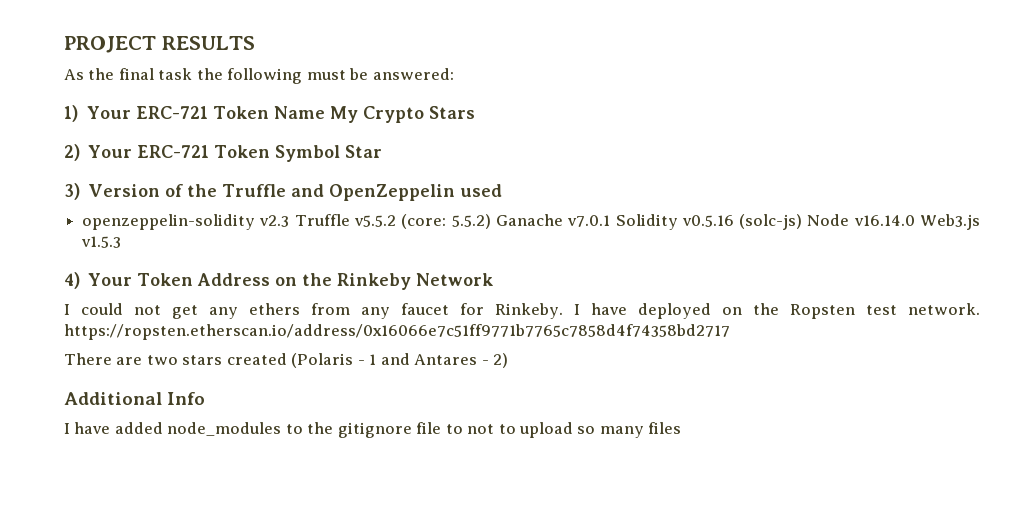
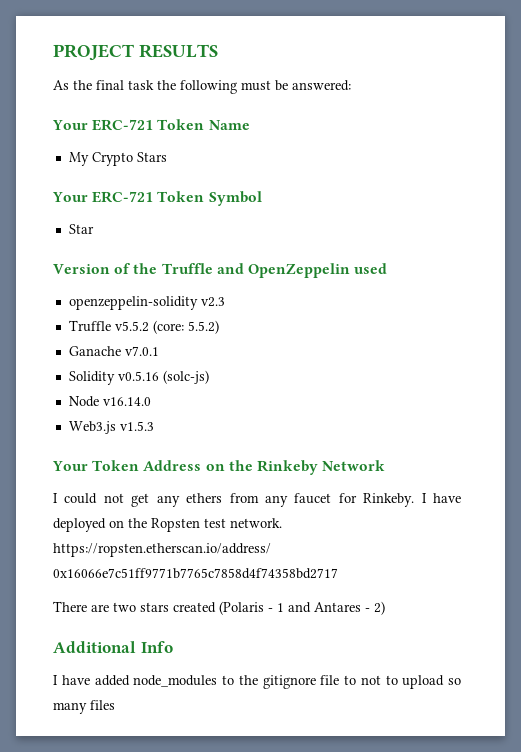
[64,105,78,122] 1) -> (351, 85) none
(325, 112) none -> (250, 125) //
[64,144,80,161] 2) -> (167, 157) none
(341, 153) none -> (262, 198) //
[64,183,80,200] 3) -> (94, 229) none
(290, 221) none -> (225, 302) //
(491, 221) none -> (219, 327) //
(611, 221) none -> (159, 351) //
(803, 222) none -> (209, 377) //
(915, 220) none -> (151, 401) //
[64,272,80,289] 4) -> (154, 426) none

